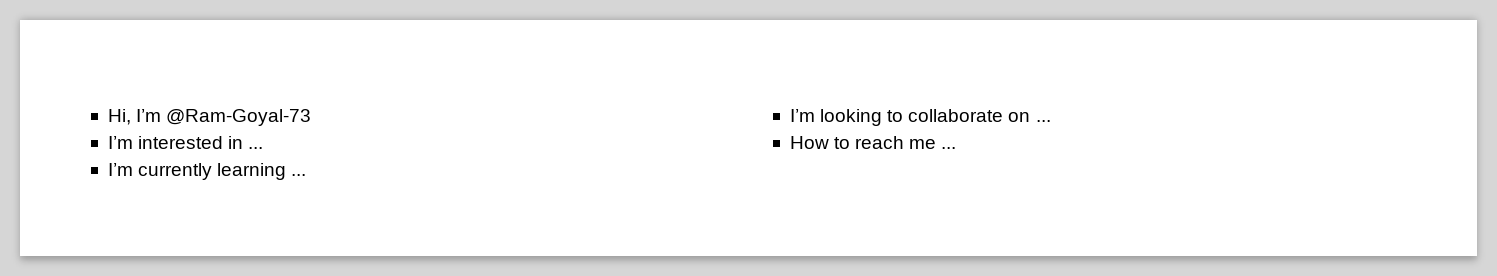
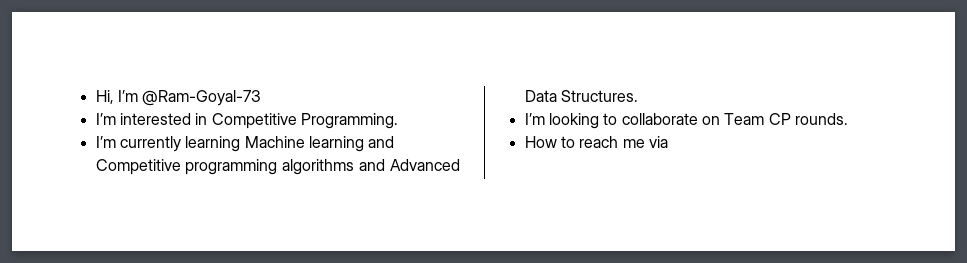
[248,147,264,149] ... -> [211,113,398,129] Competitive Programming.
[291,174,307,176] ... -> [244,136,395,152] [95,159,460,175] [524,90,638,102] Machine learning and Competitive programming algorithms and Advanced Data Structures.
[1035,120,1051,122] ... -> [724,113,848,125] Team CP rounds.
[941,147,957,149] ... -> [648,136,668,148] via

